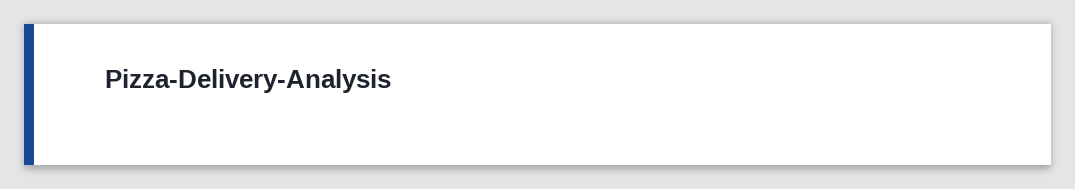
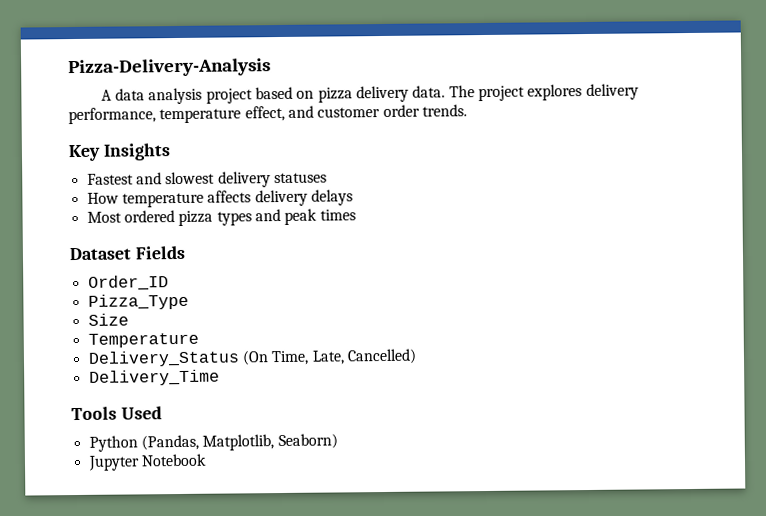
(391, 81) none -> [100,83,639,105] [68,104,467,125] [68,143,171,162] [86,171,327,188] [86,189,353,208] [86,208,356,226] [69,245,185,261] [87,275,169,291] [87,293,189,310] [87,313,129,326] [87,332,199,348] [87,348,417,367] [88,369,220,386] [71,406,162,421] [88,433,338,452] [87,453,207,471] // A data analysis project based on pizza delivery data. The project explores delivery performance, temperature effect, and customer order trends. // Key Insights // Fastest and slowest delivery statuses // How temperature affects delivery delays // Most ordered pizza types and peak times // Dataset Fields // Order_ID // Pizza_Type // Size // Temperature // Delivery_Status (On Time, Late, Cancelled) // Delivery_Time // Tools Used // Python (Pandas, Matplotlib, Seaborn) // Jupyter Notebook

